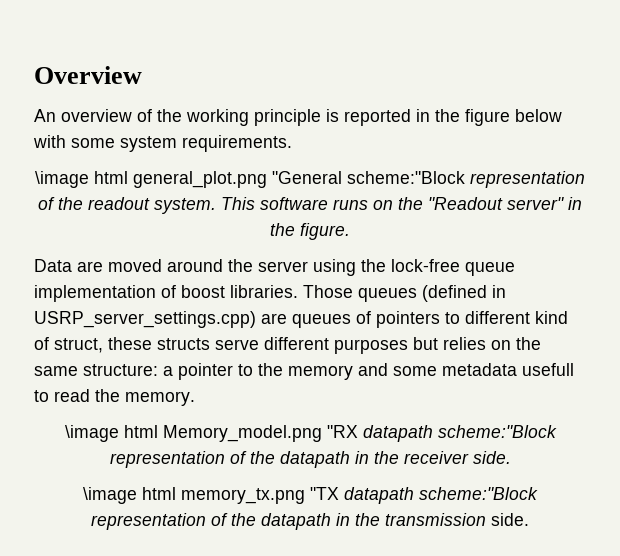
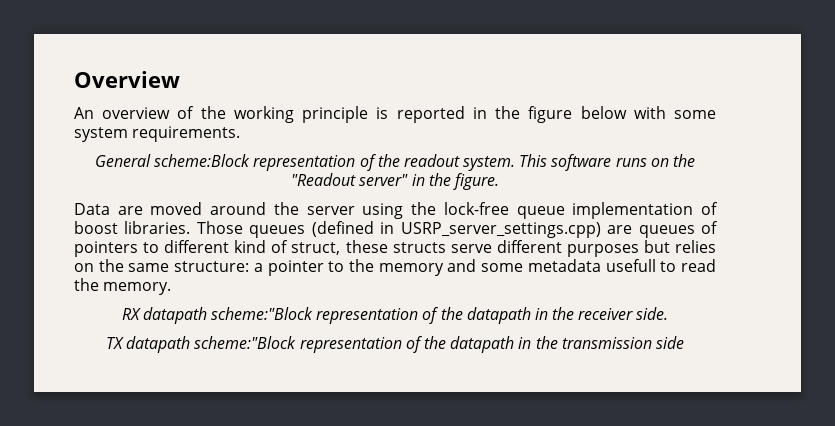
[35,171,465,188] \image html general_plot.png "General scheme:"Block -> [94,154,251,167] General scheme:Block
[64,425,358,442] \image html Memory_model.png "RX -> [121,308,141,320] RX
[83,487,339,504] \image html memory_tx.png "TX -> [106,337,125,349] TX
[491,513,529,526] side. -> [655,336,684,349] side

